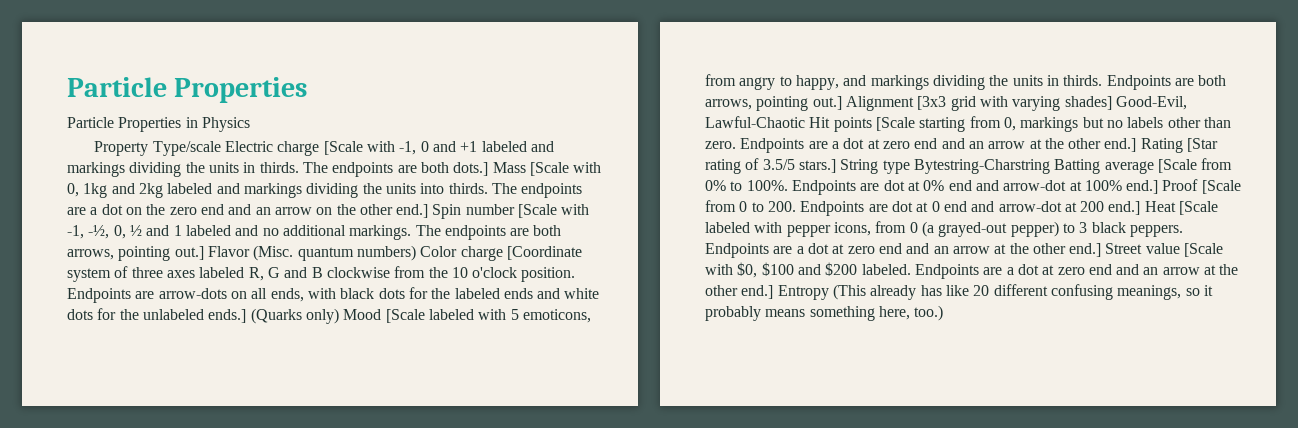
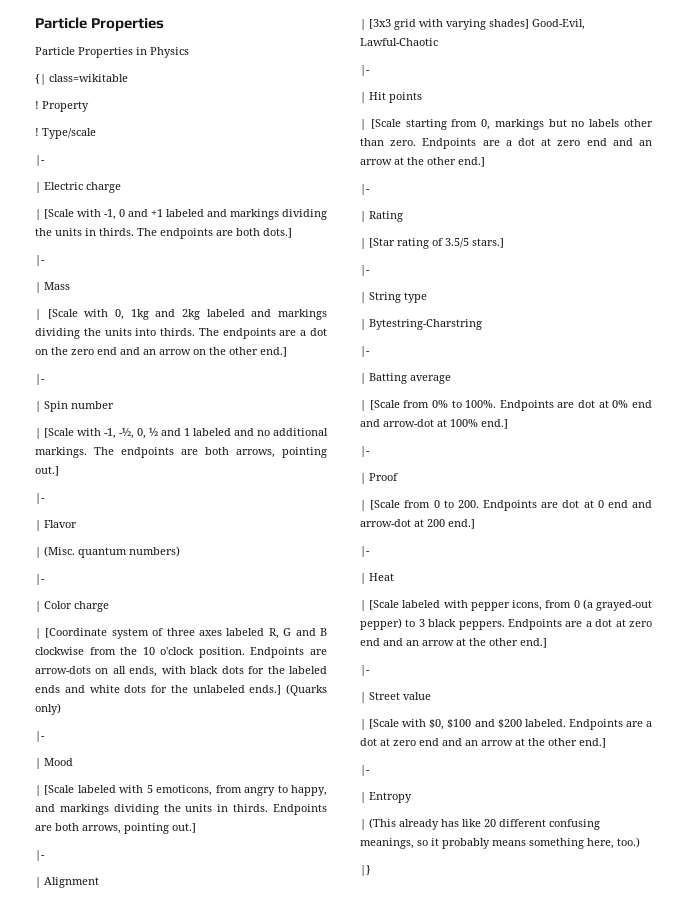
(250, 124) none -> [35,74,128,85] [35,101,39,109] {| class=wikitable // !
(149, 148) none -> [35,128,39,136] // !
(221, 148) none -> [35,155,45,166] [35,182,41,193] // |- // |
(320, 148) none -> [35,209,41,220] // |
(489, 169) none -> [35,255,45,266] [35,282,41,293] // |- // |
(526, 167) none -> [35,309,41,320] // |
(429, 211) none -> [35,374,45,385] [35,401,41,412] // |- // |
(515, 209) none -> [35,428,41,439] // |
(204, 253) none -> [35,493,45,504] [35,520,41,531] // |- // |
(250, 251) none -> [35,547,41,558] // |
(416, 253) none -> [35,574,45,585] [35,601,41,612] // |- // |
(503, 253) none -> [35,628,41,639] // |
(339, 316) none -> [35,731,45,742] [35,758,41,769] // |- // |
(382, 314) none -> [35,785,41,796] // |
(842, 103) none -> [35,850,45,861] [35,877,41,888] // |- // |
(914, 103) none -> [360,19,366,30] // |
(805, 122) none -> [360,65,370,76] [360,92,366,103] // |- // |
(872, 124) none -> [360,119,366,130] // |
(1137, 145) none -> [360,184,370,195] [360,211,366,222] // |- // |
(1183, 145) none -> [360,238,366,249] // |
(836, 166) none -> [360,265,370,276] [360,292,366,303] // |- // |
(910, 167) none -> [360,319,366,330] // |
(1050, 166) none -> [360,346,370,357] [360,373,366,384] // |- // |
(1154, 167) none -> [360,400,366,411] // |
(1159, 187) none -> [360,446,370,457] [360,473,366,484] // |- // |
(1199, 185) none -> [360,500,366,511] // |
(1141, 208) none -> [360,546,370,557] [360,573,366,584] // |- // |
(1176, 206) none -> [360,600,366,611] // |
(1102, 250) none -> [360,665,370,676] [360,692,366,703] // |- // |
(1180, 248) none -> [360,719,366,730] // |
(774, 292) none -> [360,765,370,776] [360,792,366,803] // |- // |
(829, 292) none -> [360,819,366,830] // |
(944, 313) none -> [360,865,371,876] // |}

